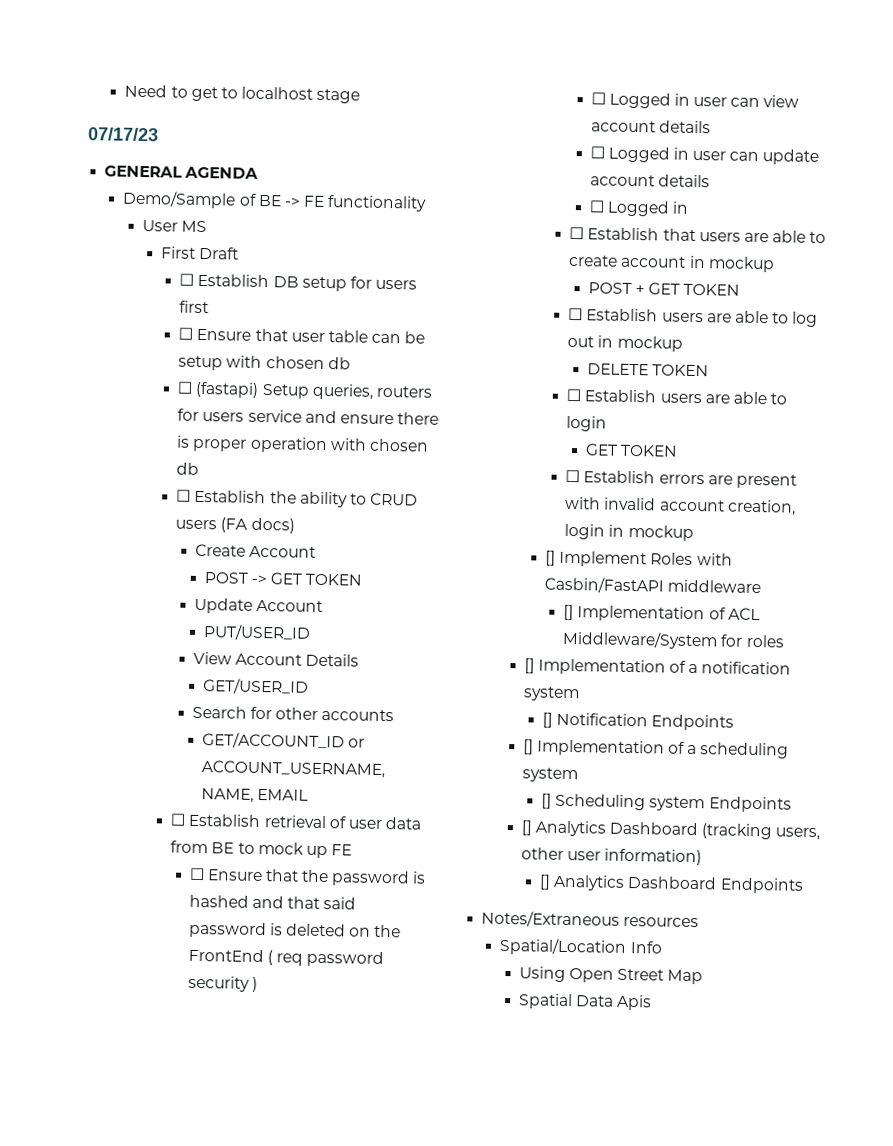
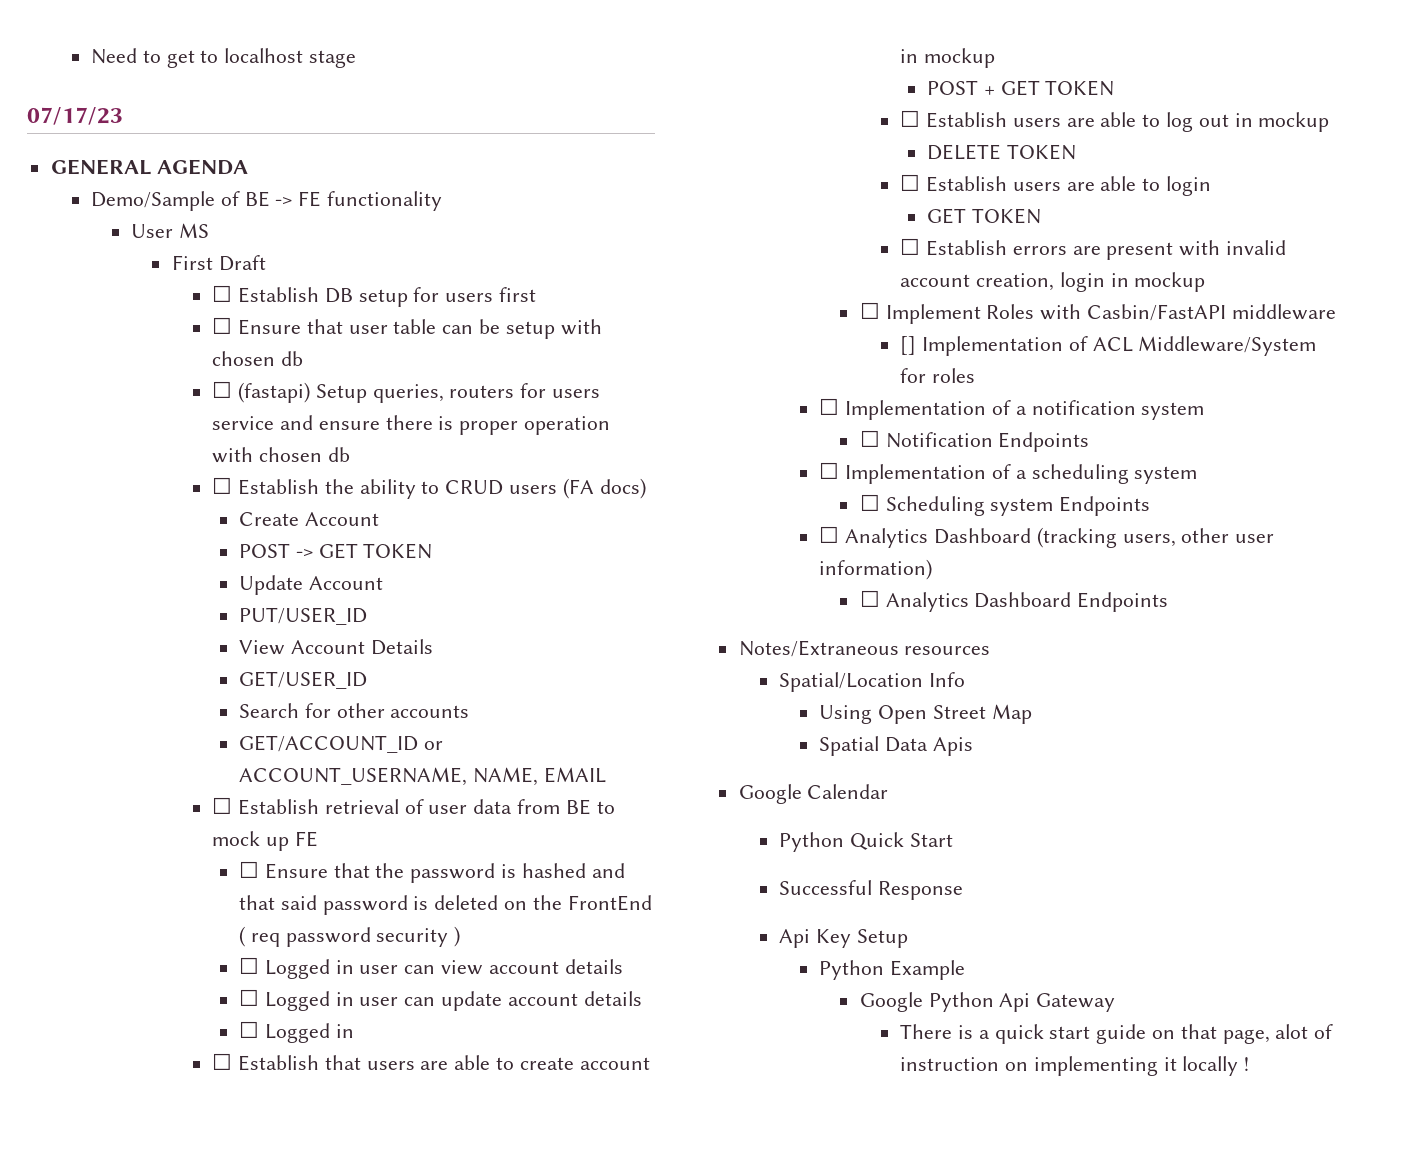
[544,550,556,566] [] -> [859,302,880,319] ☐
[523,658,535,674] [] -> [819,398,840,415] ☐
[541,712,553,728] [] -> [859,430,880,447] ☐
[522,739,534,755] [] -> [819,462,840,479] ☐
[540,793,552,809] [] -> [859,494,880,511] ☐
[520,820,532,836] [] -> [819,526,840,543] ☐
[538,874,551,890] [] -> [859,590,880,607] ☐
(653, 1002) none -> [738,784,889,804] [779,832,953,852] [779,880,963,900] [779,929,908,948] [819,960,966,980] [859,992,1116,1012] [900,1024,1334,1044] [900,1056,1250,1076] // Google Calendar // Python Quick Start // Successful Response // Api Key Setup // Python Example // Google Python Api Gateway // There is a quick start guide on that page, alot of instruction on implementing it locally !

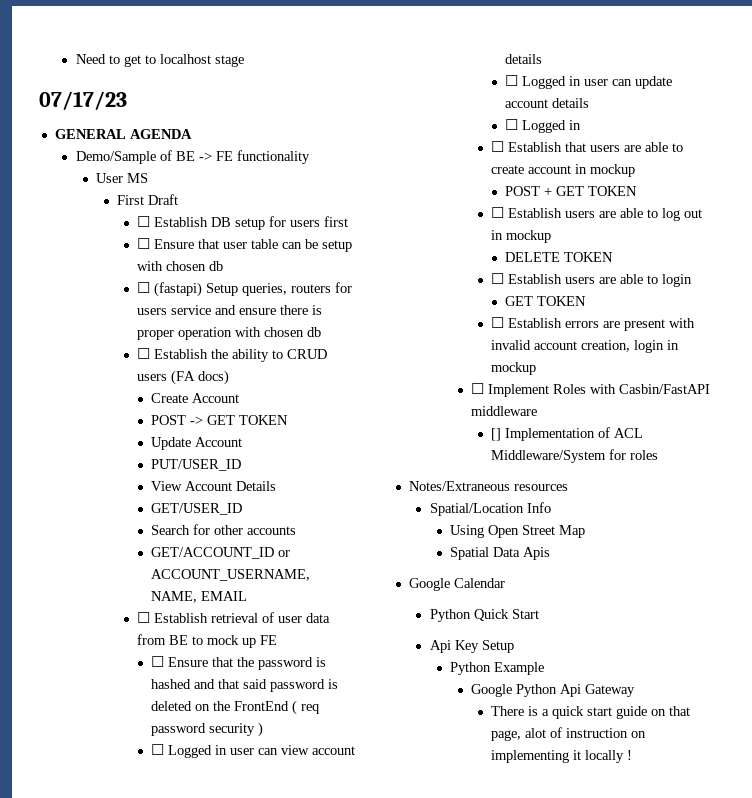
[819,398,1205,420] [859,430,1090,452] [819,462,1198,484] [859,494,1151,516] [819,526,1275,548] [819,559,933,580] [859,590,1169,612] // ☐ Implementation of a notification system // ☐ Notification Endpoints // ☐ Implementation of a scheduling system // ☐ Scheduling system Endpoints // ☐ Analytics Dashboard (tracking users, other user information) // ☐ Analytics Dashboard Endpoints -> (659, 455) none
[779,880,963,900] // Successful Response -> (539, 614) none

